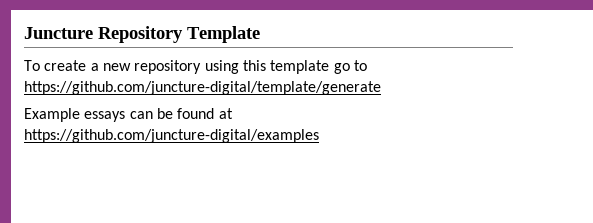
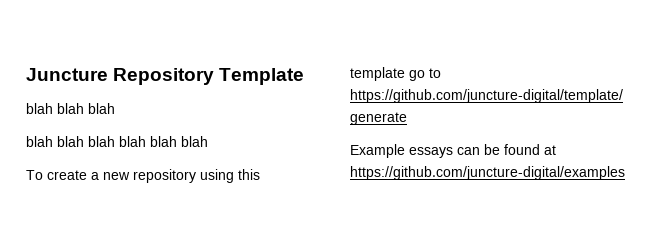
(260, 34) none -> [26,103,115,114] [26,136,208,147] // blah blah blah // blah blah blah blah blah blah

